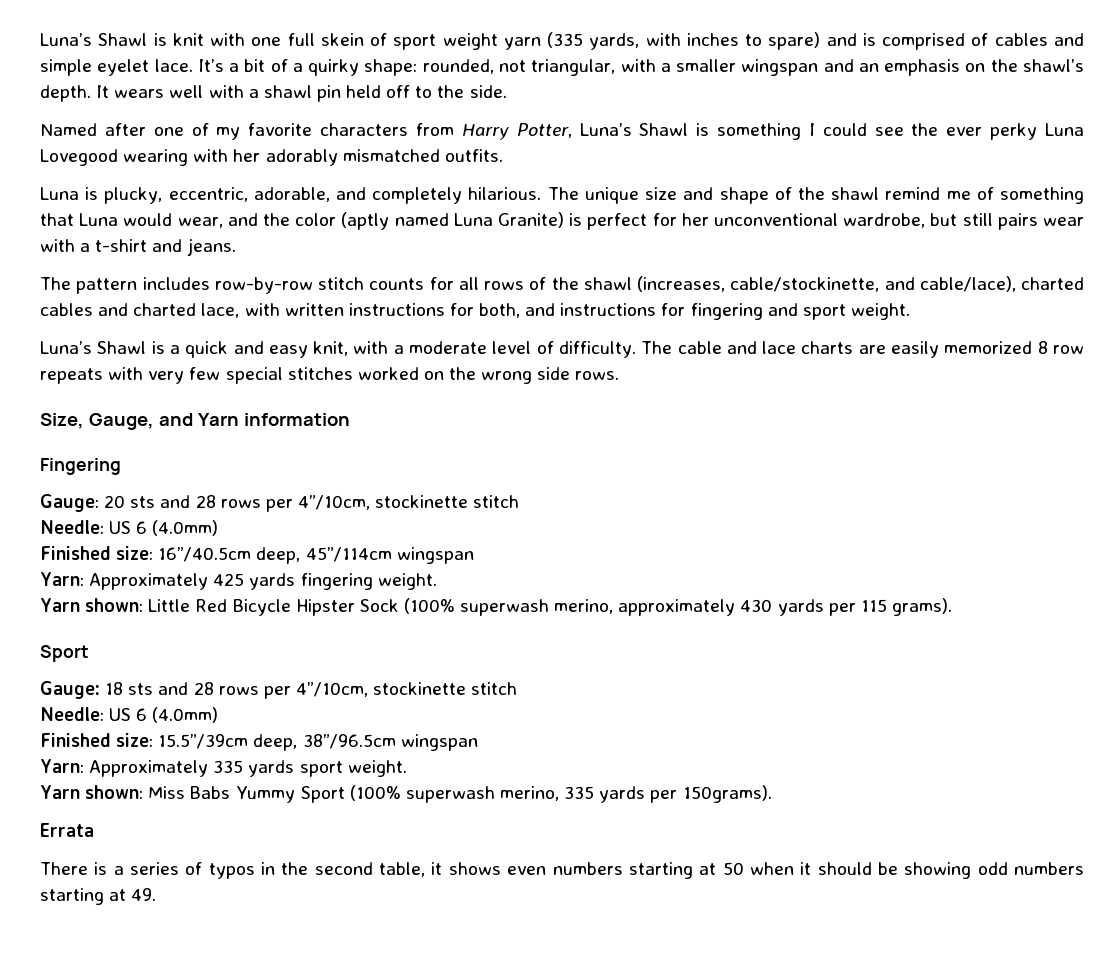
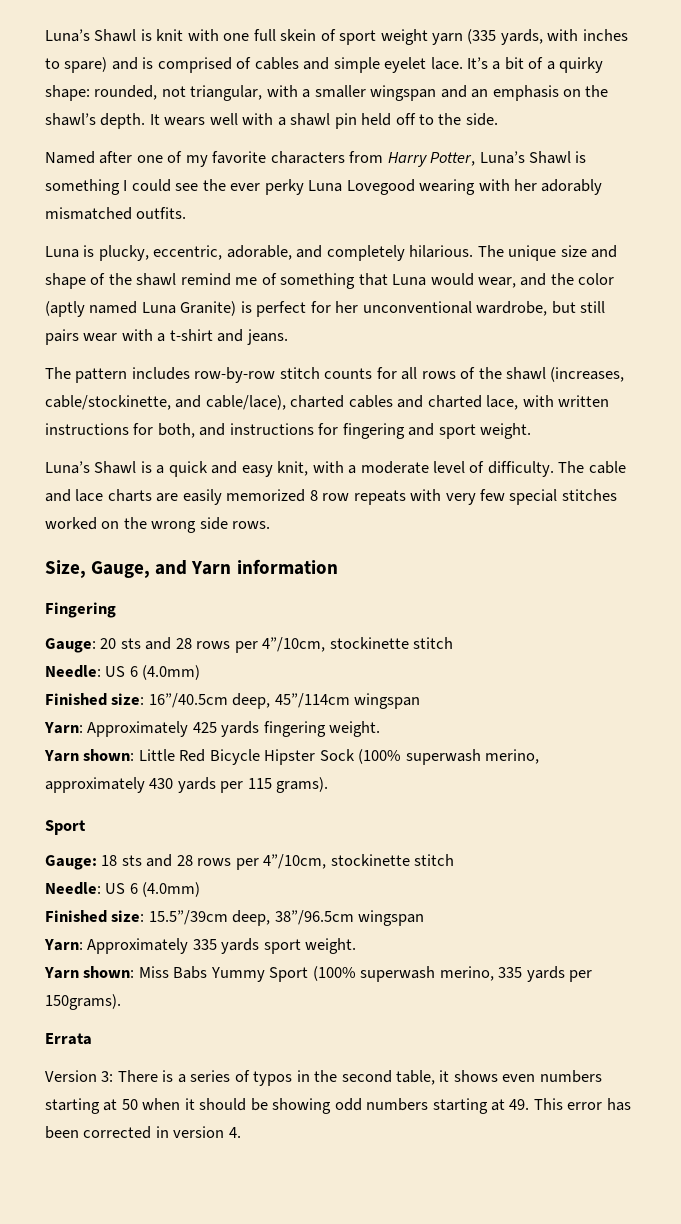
(94, 830) none -> [45,1070,114,1082] Version 3:
(157, 894) none -> [533,1098,631,1111] [45,1126,241,1139] This error has been corrected in version 4.

